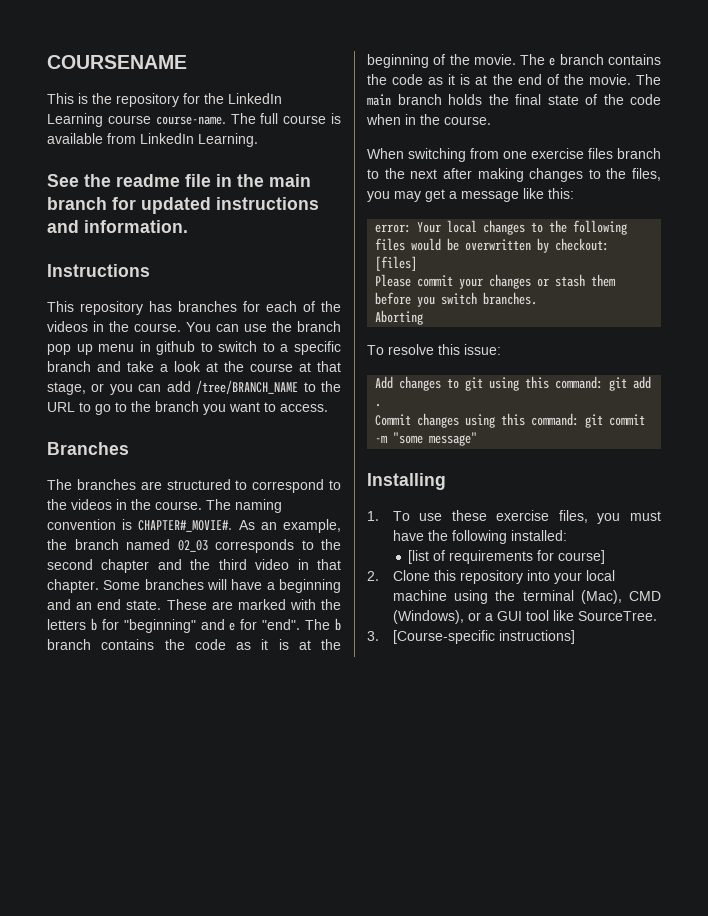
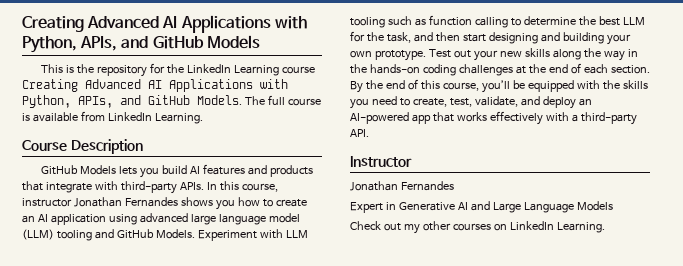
[47,55,187,69] COURSENAME -> [22,15,307,33] [22,35,260,53] Creating Advanced AI Applications with Python, APIs, and GitHub Models
[155,116,226,125] course-name. -> [22,79,288,92] [22,95,242,108] Creating Advanced AI Applications with Python, APIs, and GitHub Models.
[47,174,311,187] [47,197,319,214] [47,220,188,233] [47,264,150,277] [47,301,341,315] [47,321,341,332] [47,341,341,355] [47,361,341,372] [47,380,341,395] [47,401,328,415] [47,442,129,455] [47,479,341,493] [47,499,282,513] [47,519,341,533] [47,539,341,553] [47,559,341,573] [47,579,342,593] [47,599,341,610] [47,618,341,633] [47,639,341,650] [367,54,661,68] [367,74,661,85] [367,94,661,106] [366,114,491,125] [367,148,661,162] [367,168,661,182] [367,188,574,202] [375,220,628,235] [375,238,610,253] [375,256,418,271] [375,274,617,289] [375,292,538,307] [375,310,424,325] [367,344,501,355] [375,376,652,391] [375,404,382,407] [375,413,646,428] [375,432,478,446] [367,473,446,490] [367,510,661,524] [392,530,567,544] [408,550,606,564] [367,570,615,584] [392,590,661,604] [392,610,657,624] [367,630,575,644] See the readme file in the main branch for updated instructions and information. // Instructions // This repository has branches for each of the videos in the course. You can use the branch pop up menu in github to switch to a specific branch and take a look at the course at that stage, or you can add /tree/BRANCH_NAME to the URL to go to the branch you want to access. // Branches // The branches are structured to correspond to the videos in the course. The naming convention is CHAPTER#_MOVIE#. As an example, the branch named 02_03 corresponds to the second chapter and the third video in that chapter. Some branches will have a beginning and an end state. These are marked with the letters b for "beginning" and e for "end". The b branch contains the code as it is at the beginning of the movie. The e branch contains the code as it is at the end of the movie. The main branch holds the final state of the code when in the course. // When switching from one exercise files branch to the next after making changes to the files, you may get a message like this: // error: Your local changes to the following files would be overwritten by checkout: [files] // Please commit your changes or stash them before you switch branches. // Aborting // To resolve this issue: // Add changes to git using this command: git add . // Commit changes using this command: git commit -m "some message" // Installing // 1. To use these exercise files, you must have the following installed: // [list of requirements for course] // 2. Clone this repository into your local machine using the terminal (Mac), CMD (Windows), or a GUI tool like SourceTree. // 3. [Course-specific instructions] -> [22,139,143,154] [41,164,313,178] [22,181,278,194] [22,197,307,210] [22,213,300,225] [22,229,308,241] [350,15,645,28] [350,31,631,45] [350,48,638,61] [350,63,650,76] [350,79,648,93] [350,96,592,109] [350,111,637,125] [350,129,369,137] [350,156,412,167] [350,181,454,191] [350,201,613,213] [350,221,605,234] Course Description // GitHub Models lets you build AI features and products that integrate with third-party APIs. In this course, instructor Jonathan Fernandes shows you how to create an AI application using advanced large language model (LLM) tooling and GitHub Models. Experiment with LLM tooling such as function calling to determine the best LLM for the task, and then start designing and building your own prototype. Test out your new skills along the way in the hands-on coding challenges at the end of each section. By the end of this course, you’ll be equipped with the skills you need to create, test, validate, and deploy an AI-powered app that works effectively with a third-party API. // Instructor // Jonathan Fernandes // Expert in Generative AI and Large Language Models // Check out my other courses on LinkedIn Learning.

